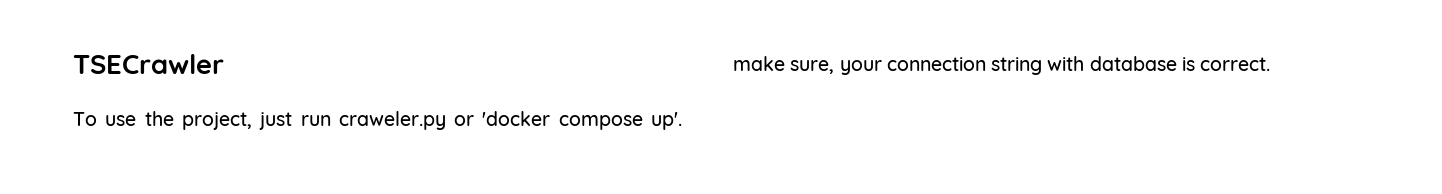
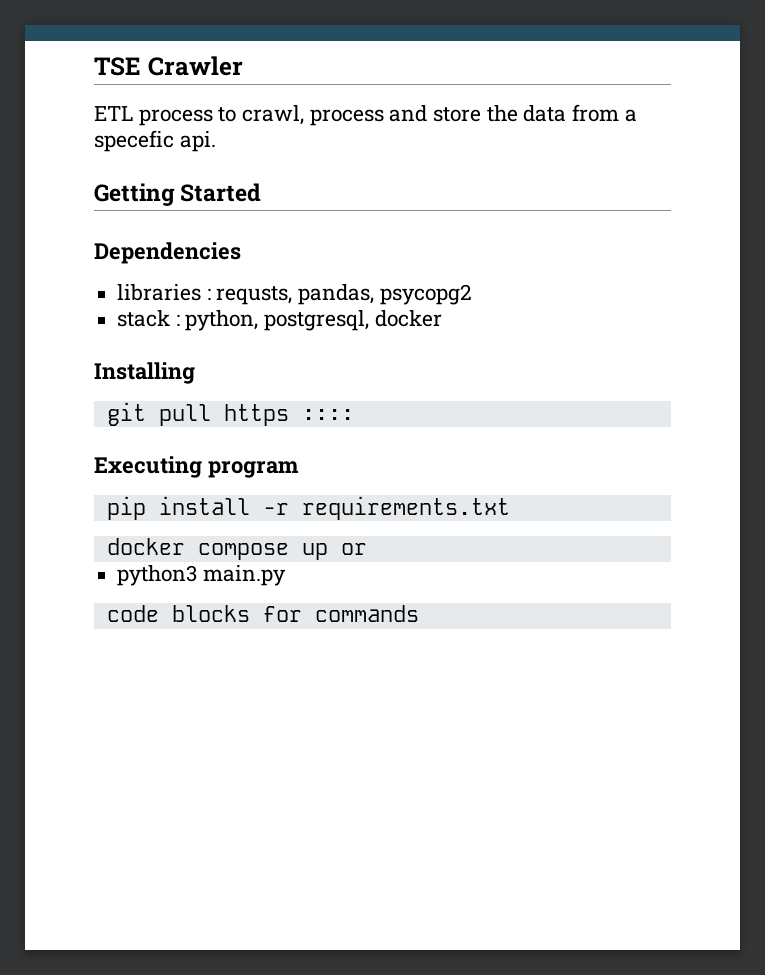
[73,54,224,74] [73,111,682,130] [733,56,1271,75] TSECrawler // To use the project, just run craweler.py or 'docker compose up'. make sure, your connection string with database is correct. -> [94,56,243,76] [94,104,637,126] [94,130,216,152] [94,183,262,206] [94,242,241,264] [117,284,472,305] [117,310,442,331] [94,362,195,384] [106,402,354,426] [94,456,299,478] [106,496,510,520] [106,538,367,560] [117,565,286,586] [106,605,419,622] TSE Crawler // ETL process to crawl, process and store the data from a specefic api. // Getting Started // Dependencies // libraries : requsts, pandas, psycopg2 // stack : python, postgresql, docker // Installing // git pull https :::: // Executing program // pip install -r requirements.txt // docker compose up or // python3 main.py // code blocks for commands

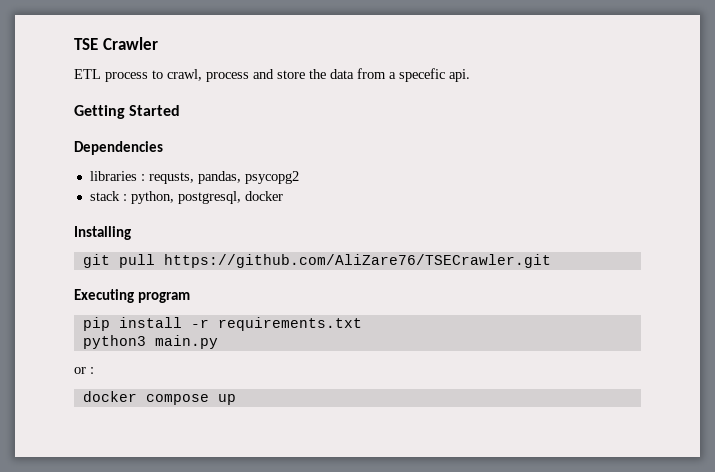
[223,404,354,426] https :::: -> [163,254,551,268] https://github.com/AliZare76/TSECrawler.git
(510, 508) none -> [82,335,218,349] [74,367,94,374] // python3 main.py // or :
[340,543,367,555] [117,565,286,586] [106,605,419,622] or // python3 main.py // code blocks for commands -> (236, 399) none

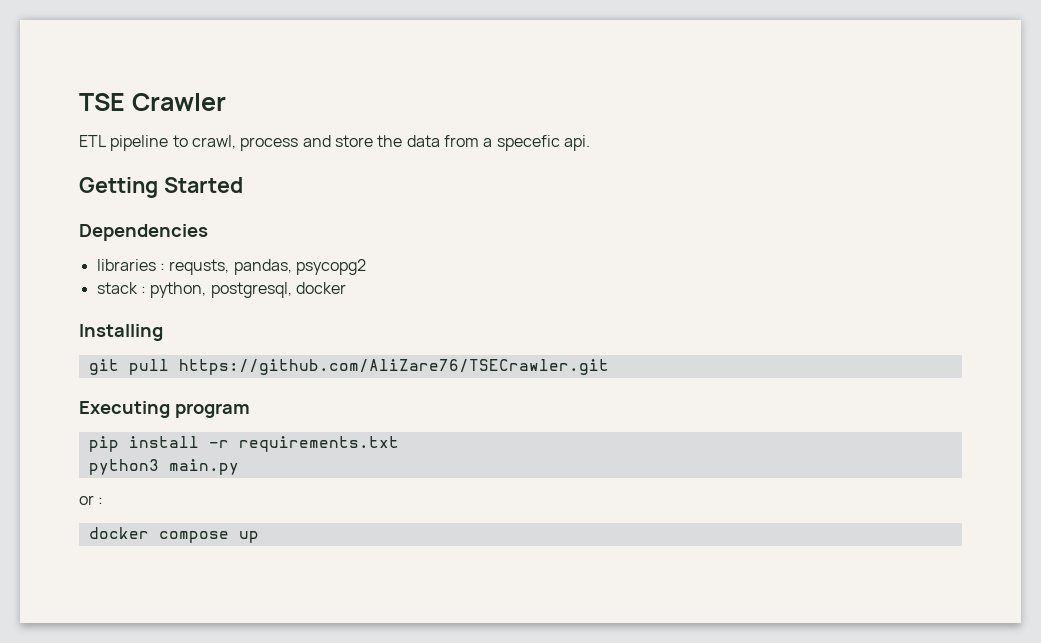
[105,72,148,82] process -> [110,135,169,151] pipeline

